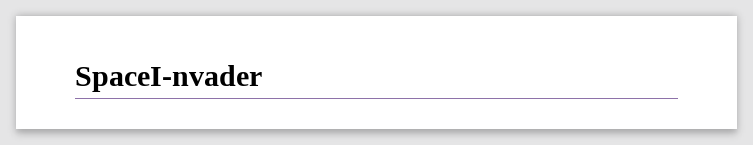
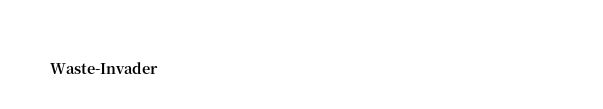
[75,65,262,92] SpaceI-nvader -> [50,62,158,74] Waste-Invader

